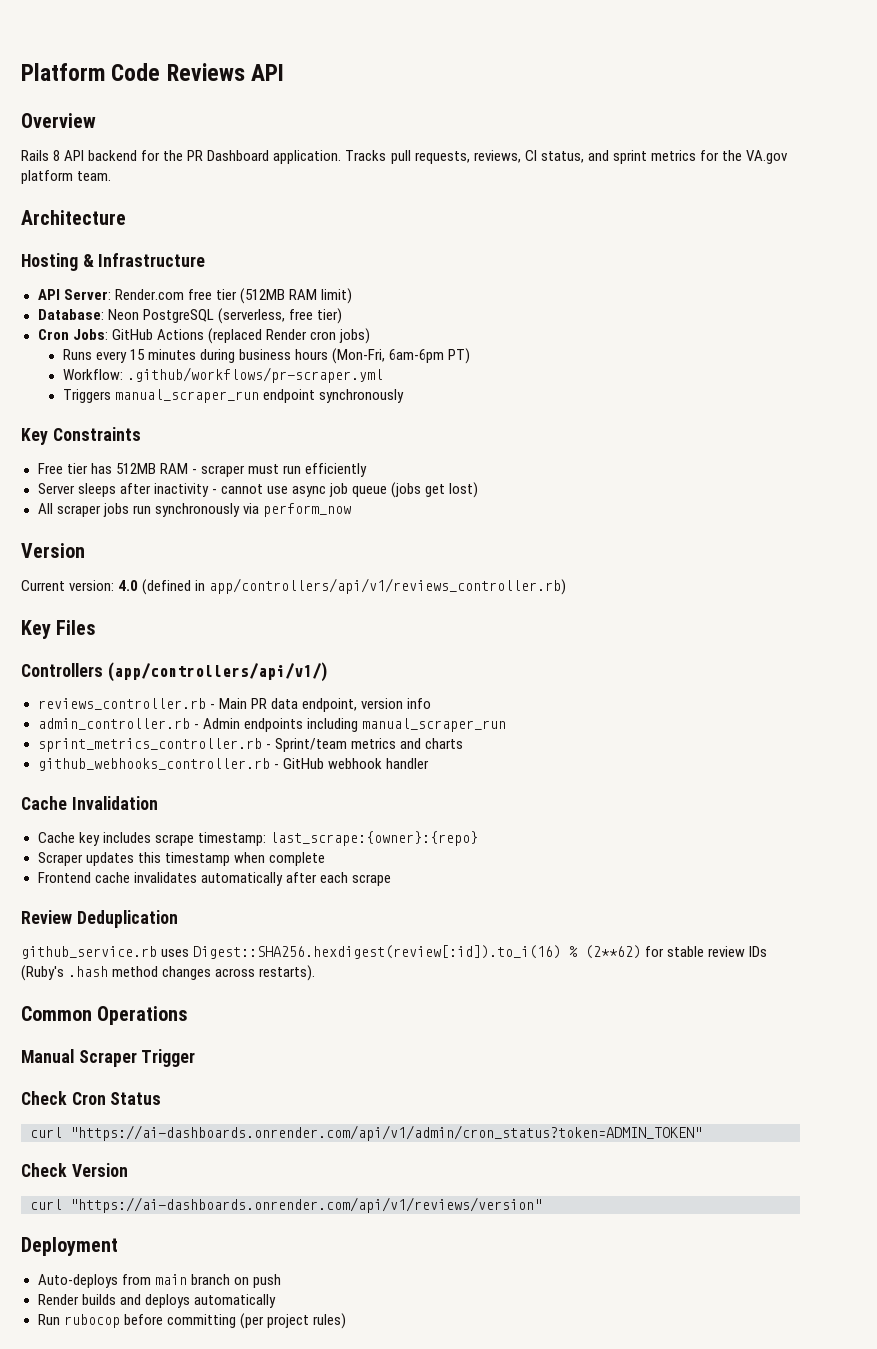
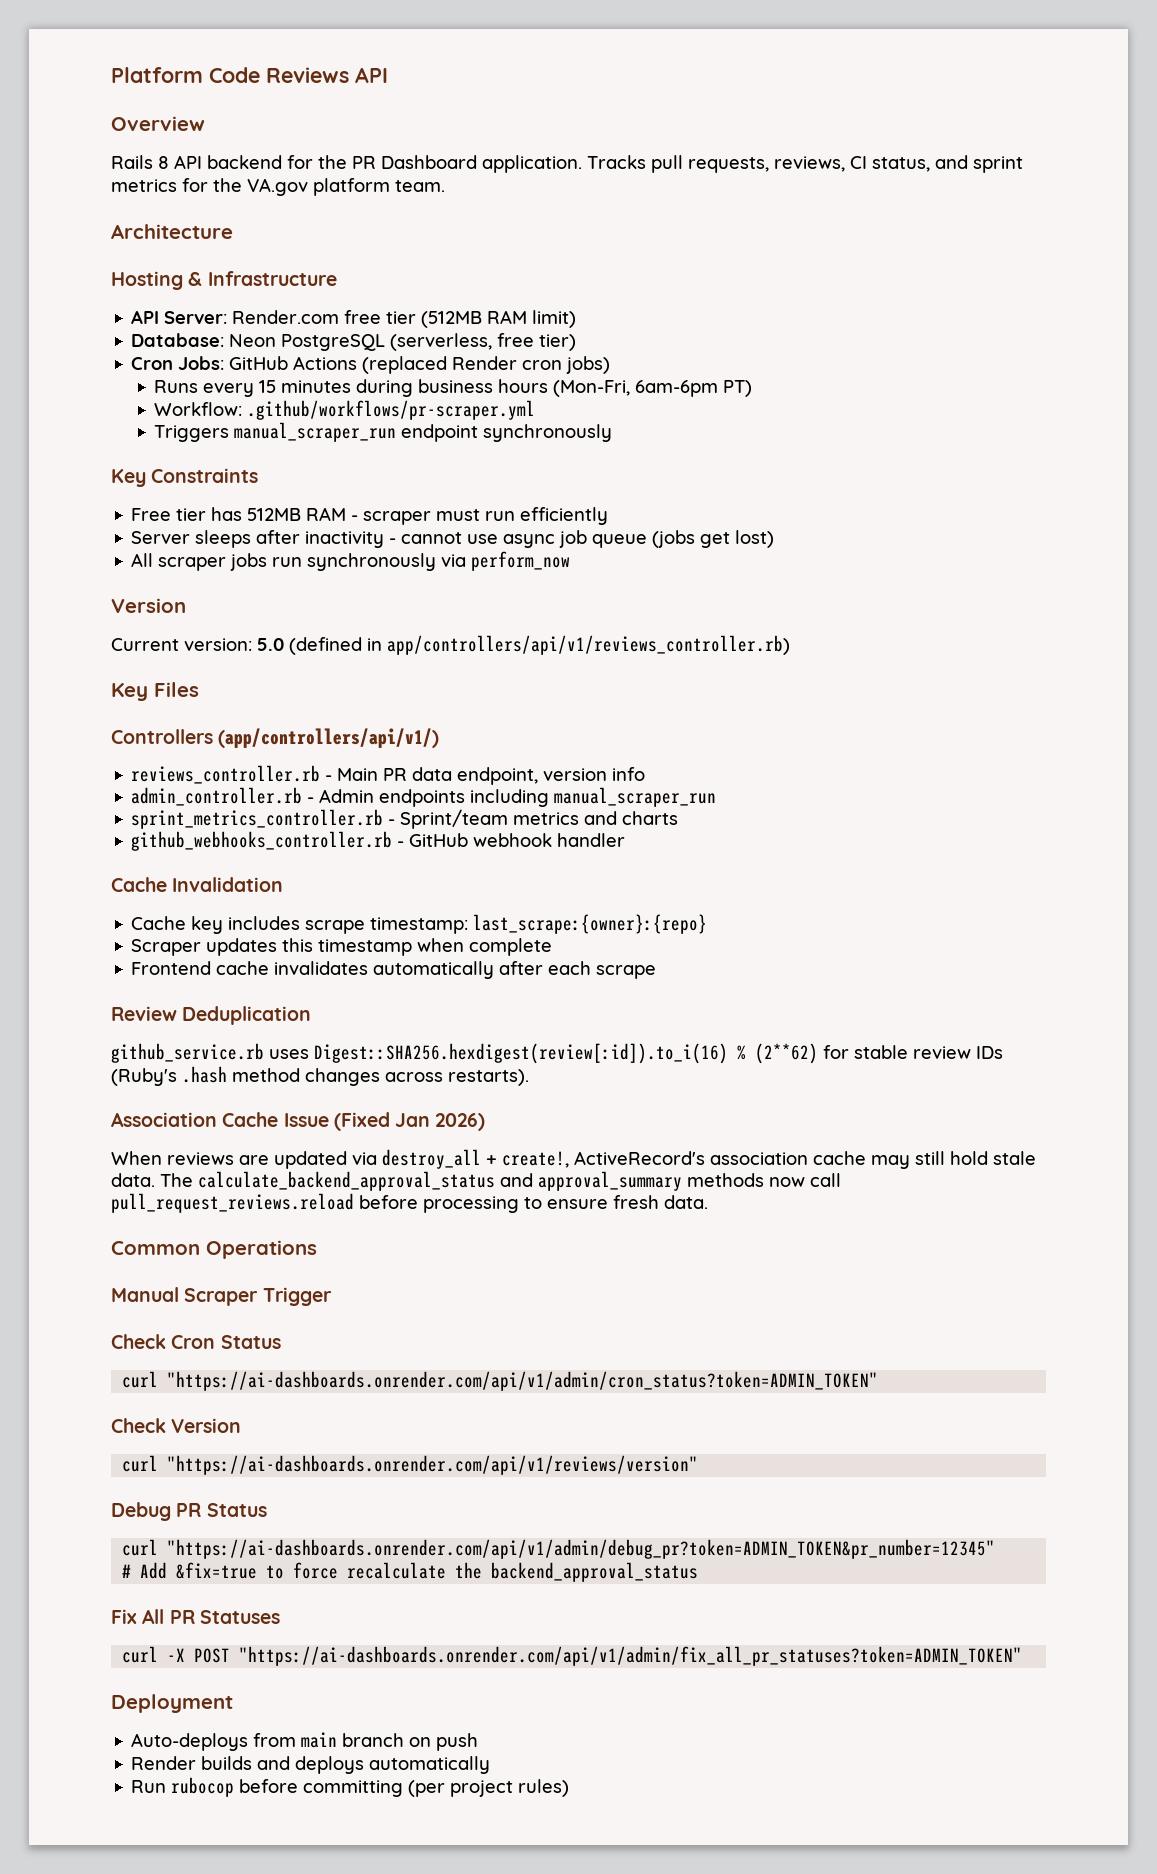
[118,580,139,591] 4.0 -> [257,638,284,651] 5.0
(316, 973) none -> [111,1112,486,1131] [111,1149,1036,1169] [111,1171,841,1191] [111,1193,708,1213] // Association Cache Issue (Fixed Jan 2026) // When reviews are updated via destroy_all + create!, ActiveRecord's association cache may still hold stale data. The calculate_backend_approval_status and approval_summary methods now call pull_request_reviews.reload before processing to ensure fresh data.
(542, 1205) none -> [111,1502,267,1521] [122,1539,996,1559] [122,1562,699,1582] [111,1609,280,1624] [122,1646,1023,1666] // Debug PR Status // curl "https://ai-dashboards.onrender.com/api/v1/admin/debug_pr?token=ADMIN_TOKEN&pr_number=12345" // # Add &fix=true to force recalculate the backend_approval_status // Fix All PR Statuses // curl -X POST "https://ai-dashboards.onrender.com/api/v1/admin/fix_all_pr_statuses?token=ADMIN_TOKEN"

